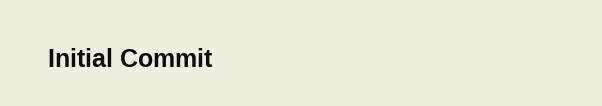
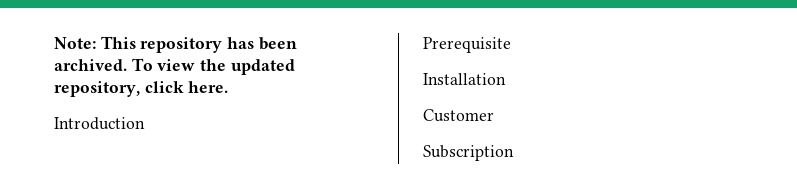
[48,48,213,67] Initial Commit -> [54,36,297,53] [54,58,295,75] [54,81,229,97] [54,117,145,130] [423,37,511,53] [423,73,506,85] [423,109,494,122] [423,145,514,161] Note: This repository has been archived. To view the updated repository, click here. // Introduction // Prerequisite // Installation // Customer // Subscription

